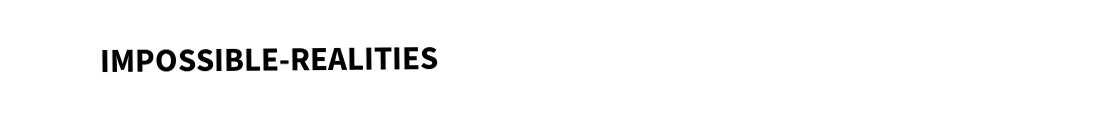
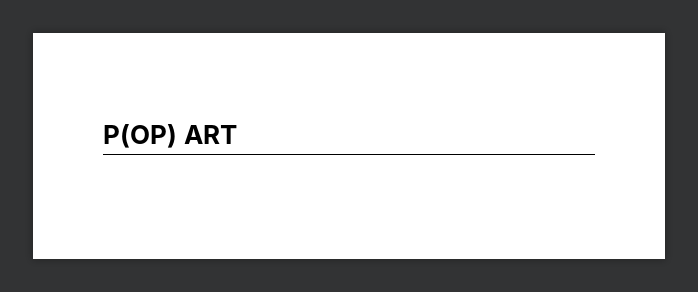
[99,47,439,73] IMPOSSIBLE-REALITIES -> [103,124,238,148] P(OP) ART

